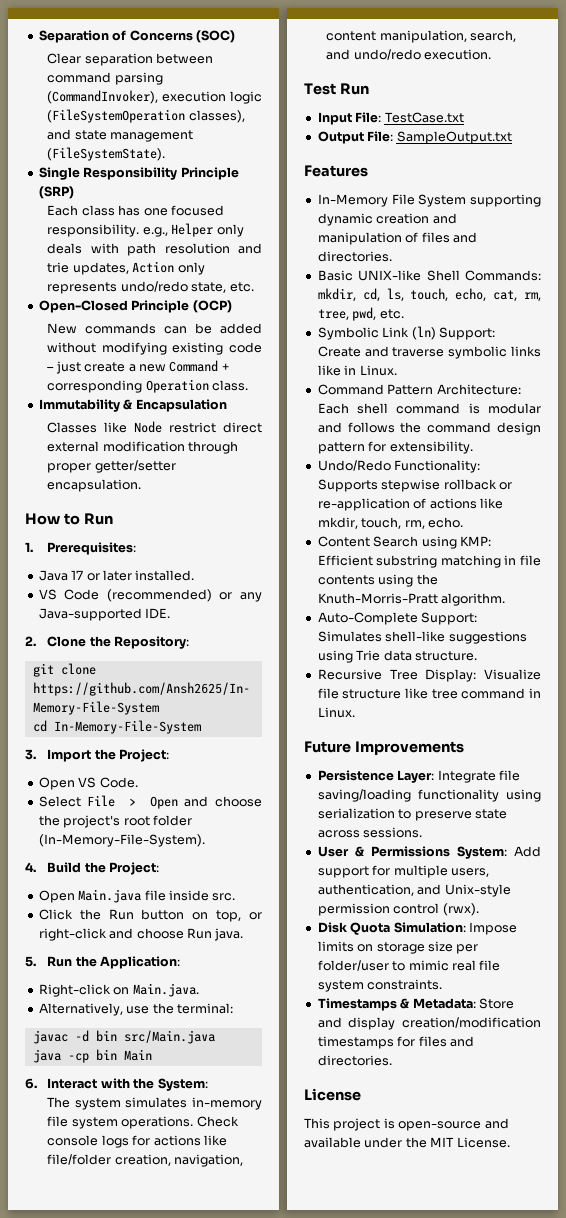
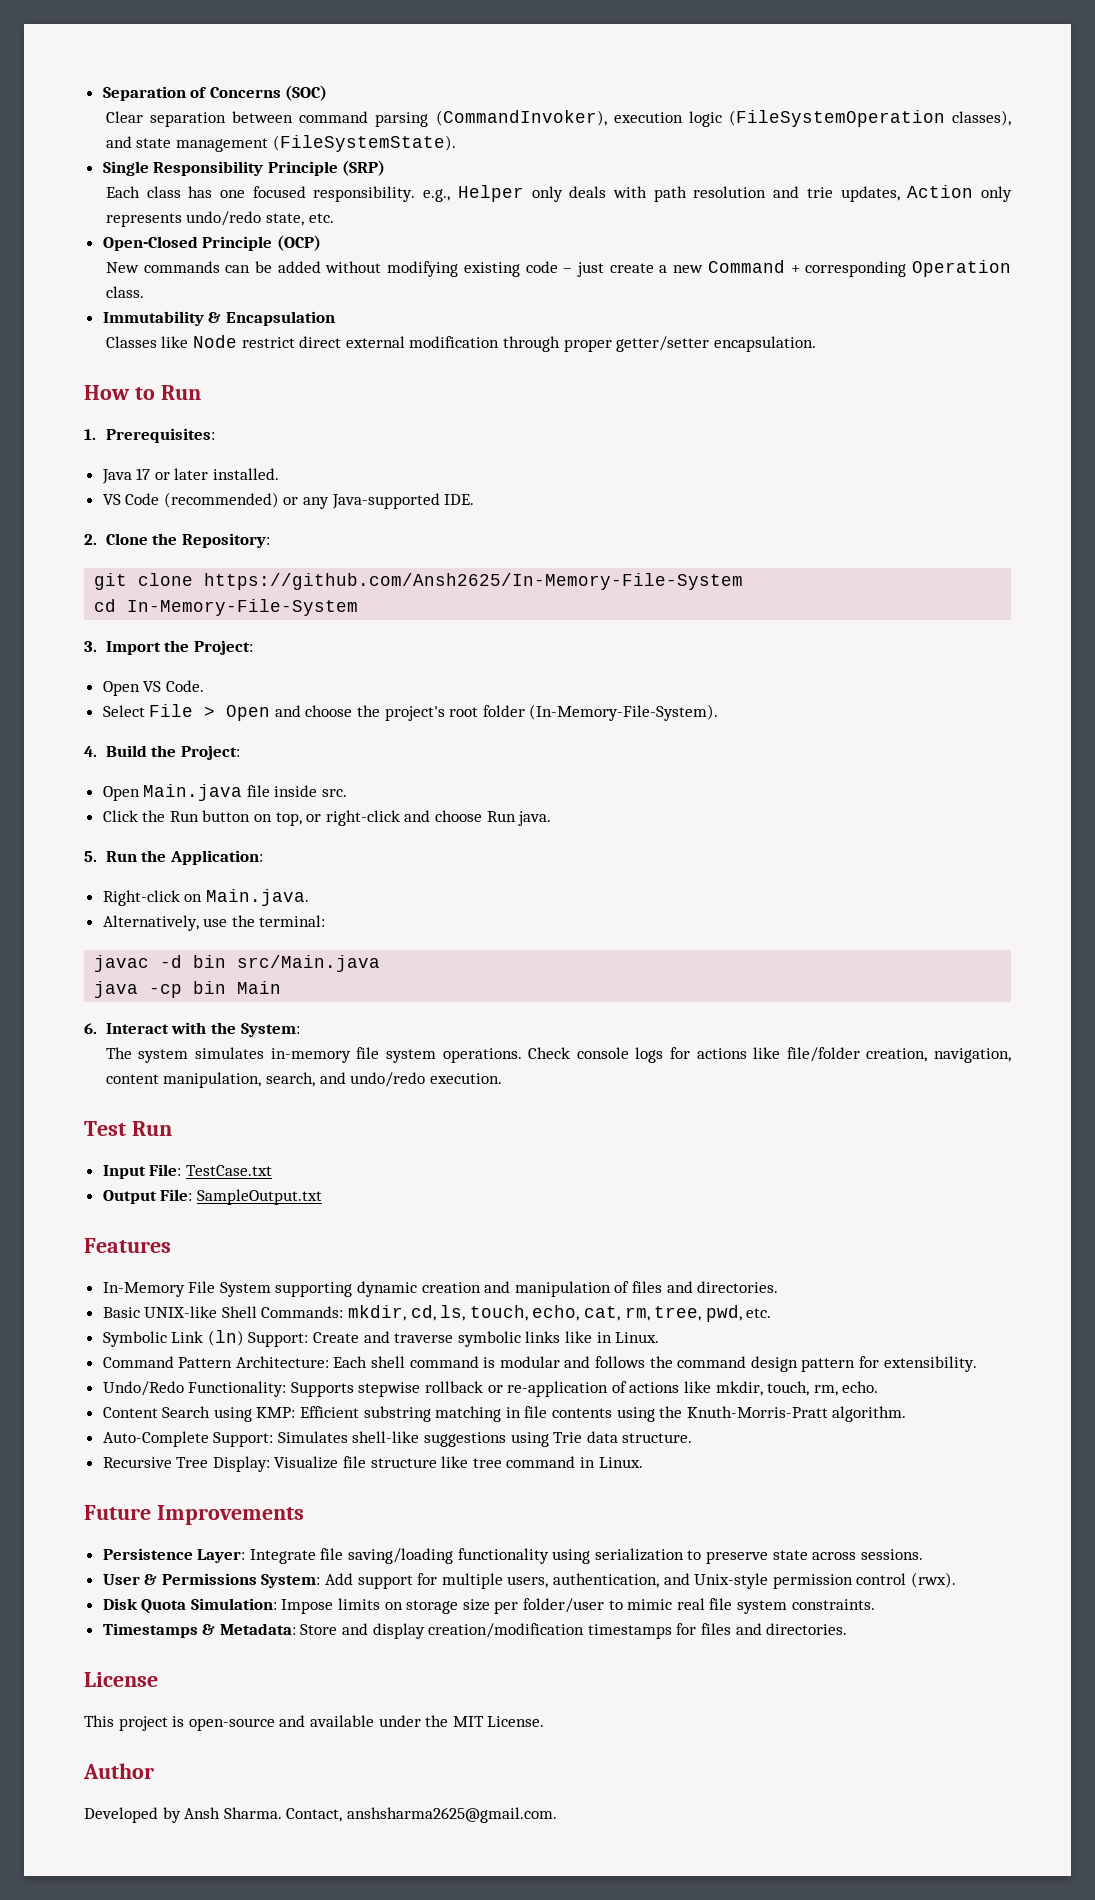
(510, 1142) none -> [83,1763,154,1779] [84,1807,557,1823] // Author // Developed by Ansh Sharma. Contact, anshsharma2625@gmail.com.

